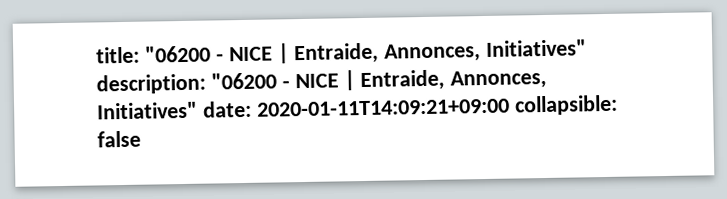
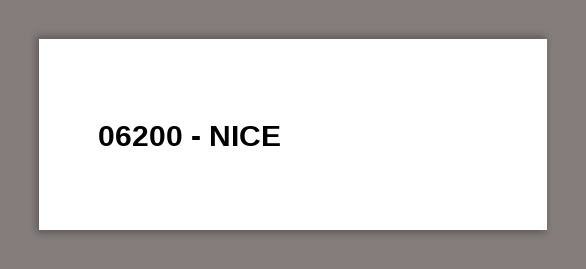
[96,39,587,65] [96,69,547,95] [97,94,618,120] [97,130,141,148] title: "06200 - NICE | Entraide, Annonces, Initiatives" description: "06200 - NICE | Entraide, Annonces, Initiatives" date: 2020-01-11T14:09:21+09:00 collapsible: false -> [98,126,282,146] 06200 - NICE

